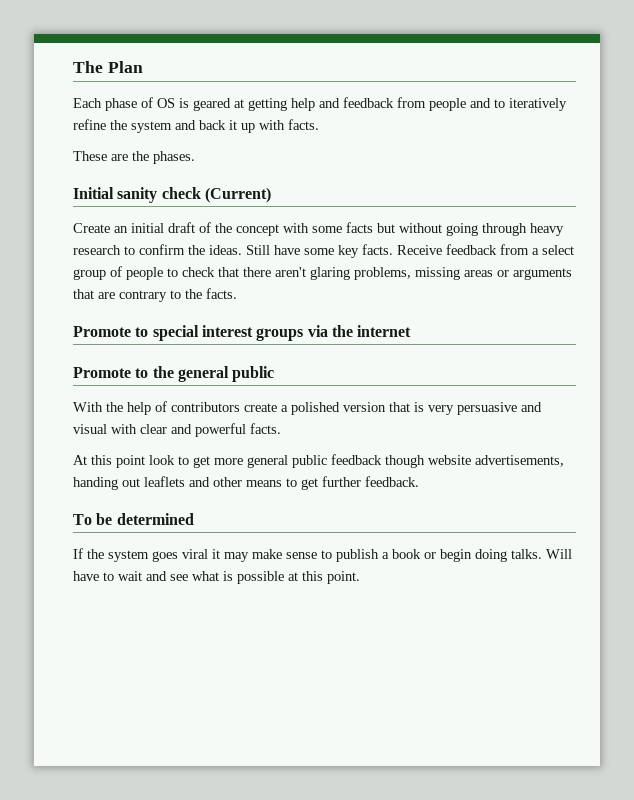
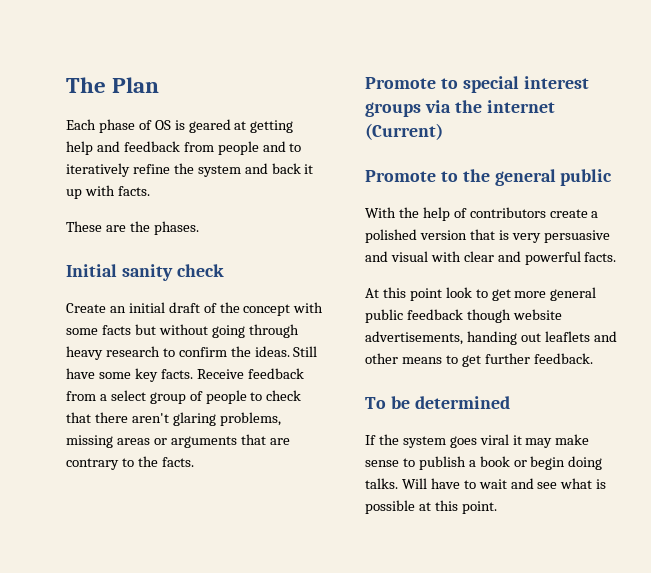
[204,187,271,203] (Current) -> (224, 270) none
(412, 331) none -> [365,123,443,140] (Current)

